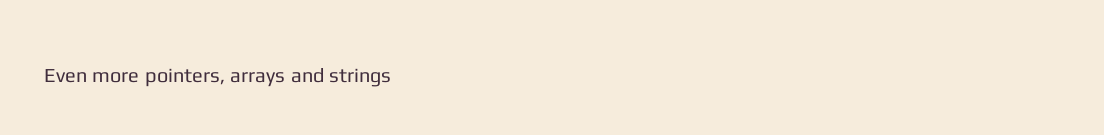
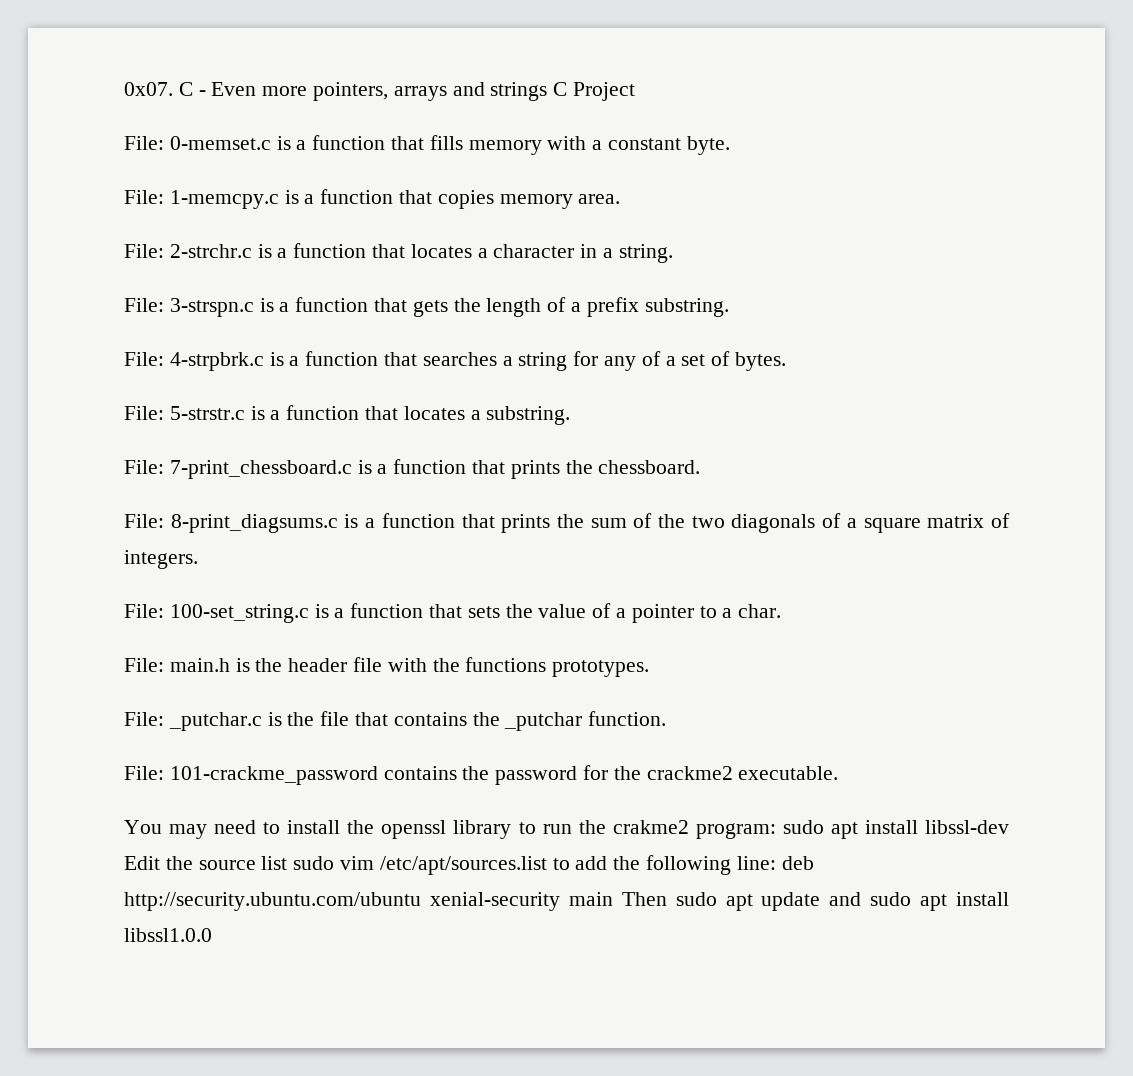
(44, 76) none -> [124,82,206,96] 0x07. C -
(391, 77) none -> [553,82,636,101] [124,135,730,155] [124,189,621,209] [124,243,673,263] [124,297,729,317] [124,351,787,371] [124,405,571,425] [124,459,701,479] [124,513,1011,533] [124,550,198,569] [124,603,782,623] [124,657,650,677] [124,711,667,731] [124,765,839,785] [124,820,1009,839] [124,855,814,875] [124,892,1009,911] [124,928,212,942] C Project // File: 0-memset.c is a function that fills memory with a constant byte. // File: 1-memcpy.c is a function that copies memory area. // File: 2-strchr.c is a function that locates a character in a string. // File: 3-strspn.c is a function that gets the length of a prefix substring. // File: 4-strpbrk.c is a function that searches a string for any of a set of bytes. // File: 5-strstr.c is a function that locates a substring. // File: 7-print_chessboard.c is a function that prints the chessboard. // File: 8-print_diagsums.c is a function that prints the sum of the two diagonals of a square matrix of integers. // File: 100-set_string.c is a function that sets the value of a pointer to a char. // File: main.h is the header file with the functions prototypes. // File: _putchar.c is the file that contains the _putchar function. // File: 101-crackme_password contains the password for the crackme2 executable. // You may need to install the openssl library to run the crakme2 program: sudo apt install libssl-dev Edit the source list sudo vim /etc/apt/sources.list to add the following line: deb http://security.ubuntu.com/ubuntu xenial-security main Then sudo apt update and sudo apt install libssl1.0.0

